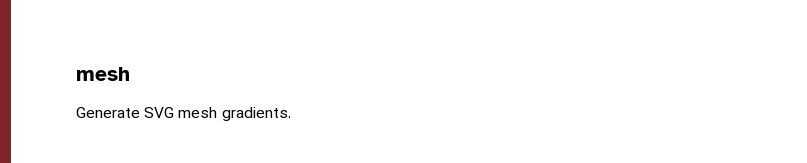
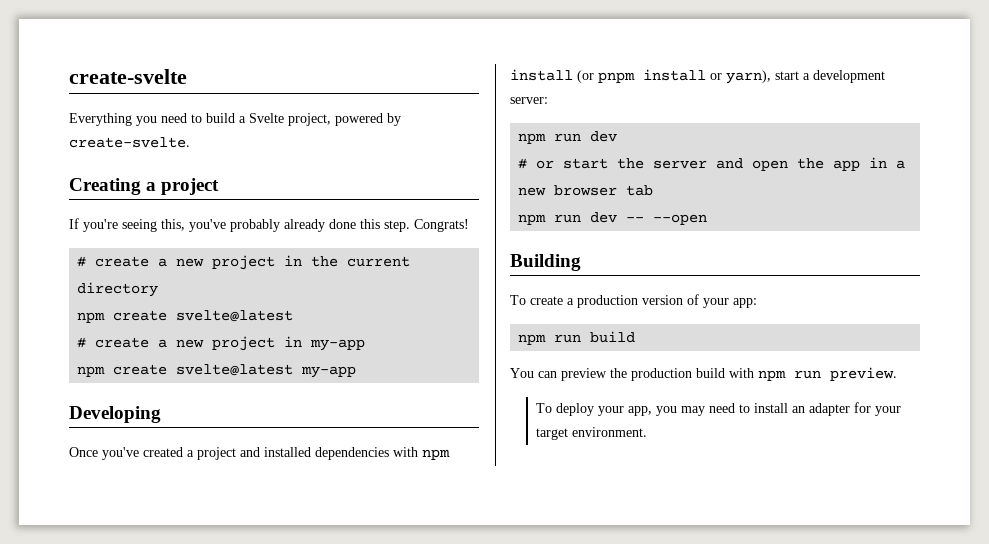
[76,67,130,81] [76,107,291,121] mesh // Generate SVG mesh gradients. -> [69,69,187,84] [69,113,401,126] [69,137,190,148] [69,178,220,195] [69,218,469,232] [77,255,411,270] [77,282,159,297] [77,310,294,323] [77,336,366,351] [77,364,357,378] [69,406,161,423] [69,447,450,460] [510,69,885,84] [510,97,548,104] [518,131,618,144] [518,157,906,171] [518,185,654,196] [518,212,708,225] [510,254,581,271] [510,294,757,308] [518,331,636,345] [510,367,897,381] [535,402,901,416] [535,427,647,440] create-svelte // Everything you need to build a Svelte project, powered by create-svelte. // Creating a project // If you're seeing this, you've probably already done this step. Congrats! // # create a new project in the current directory // npm create svelte@latest // # create a new project in my-app // npm create svelte@latest my-app // Developing // Once you've created a project and installed dependencies with npm install (or pnpm install or yarn), start a development server: // npm run dev // # or start the server and open the app in a new browser tab // npm run dev -- --open // Building // To create a production version of your app: // npm run build // You can preview the production build with npm run preview. // To deploy your app, you may need to install an adapter for your target environment.

